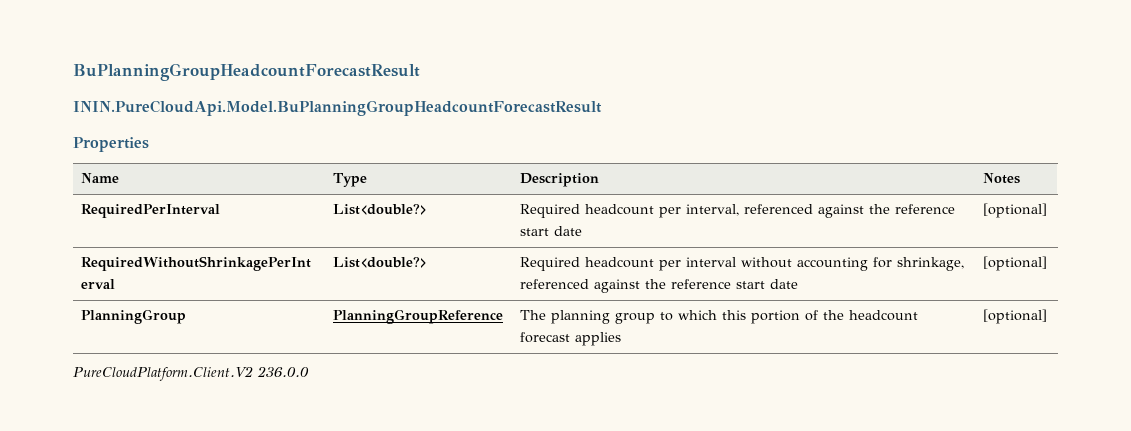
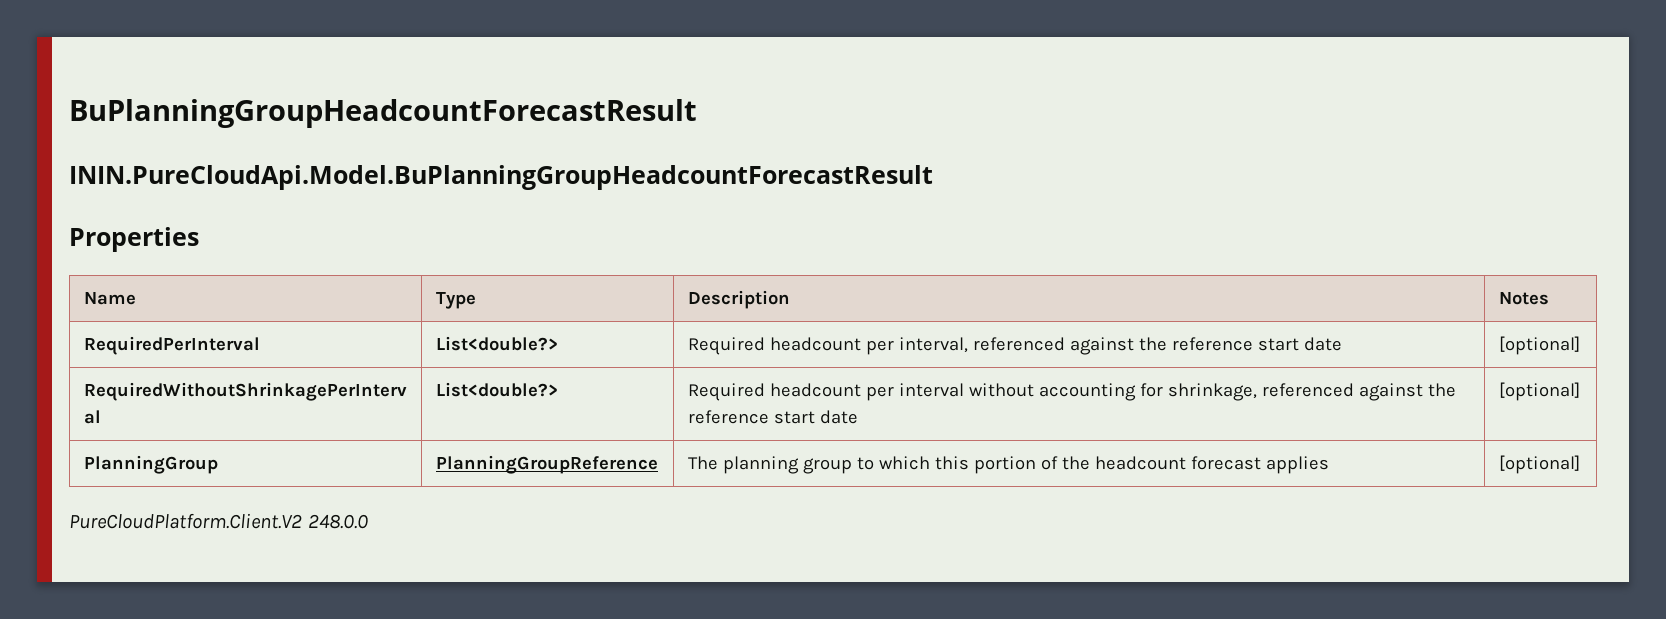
[257,366,309,377] 236.0.0 -> [307,514,369,529] 248.0.0

